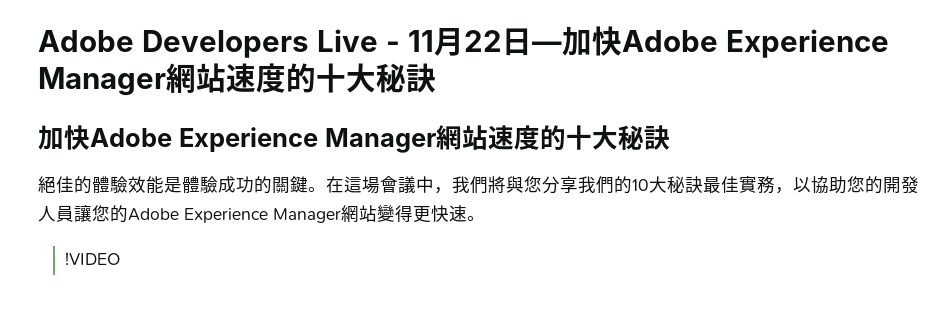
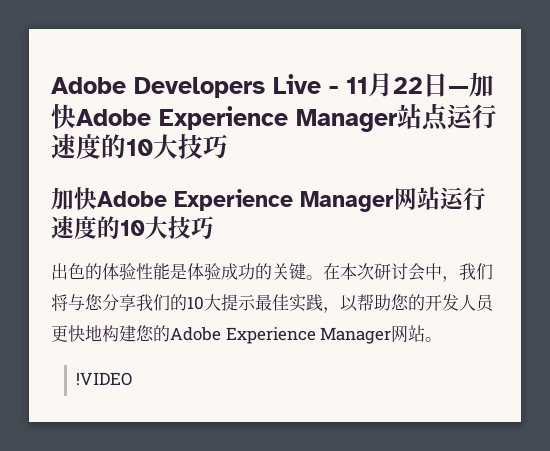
[166,63,436,93] [38,125,670,153] [38,176,524,194] 網站速度的十大秘訣 // 加快Adobe Experience Manager網站速度的十大秘訣 // 絕佳的體驗效能是體驗成功的關鍵。在這場會議中，我們將與 -> [397,103,497,131] [51,134,228,159] [51,187,486,212] [51,216,214,239] [51,263,493,282] [51,294,85,311] 站点运行速度的10大技巧 // 加快Adobe Experience Manager网站运行速度的10大技巧 // 出色的体验性能是体验成功的关键。在本次研讨会中，我们将与
[596,176,919,194] [38,205,92,222] 們的10大秘訣最佳實務，以協助您的開發人員讓 -> [153,294,495,313] [51,325,136,342] 们的10大提示最佳实践，以帮助您的开发人员更快地构建
[341,204,467,223] 網站變得更快速 -> [391,325,426,343] 网站

